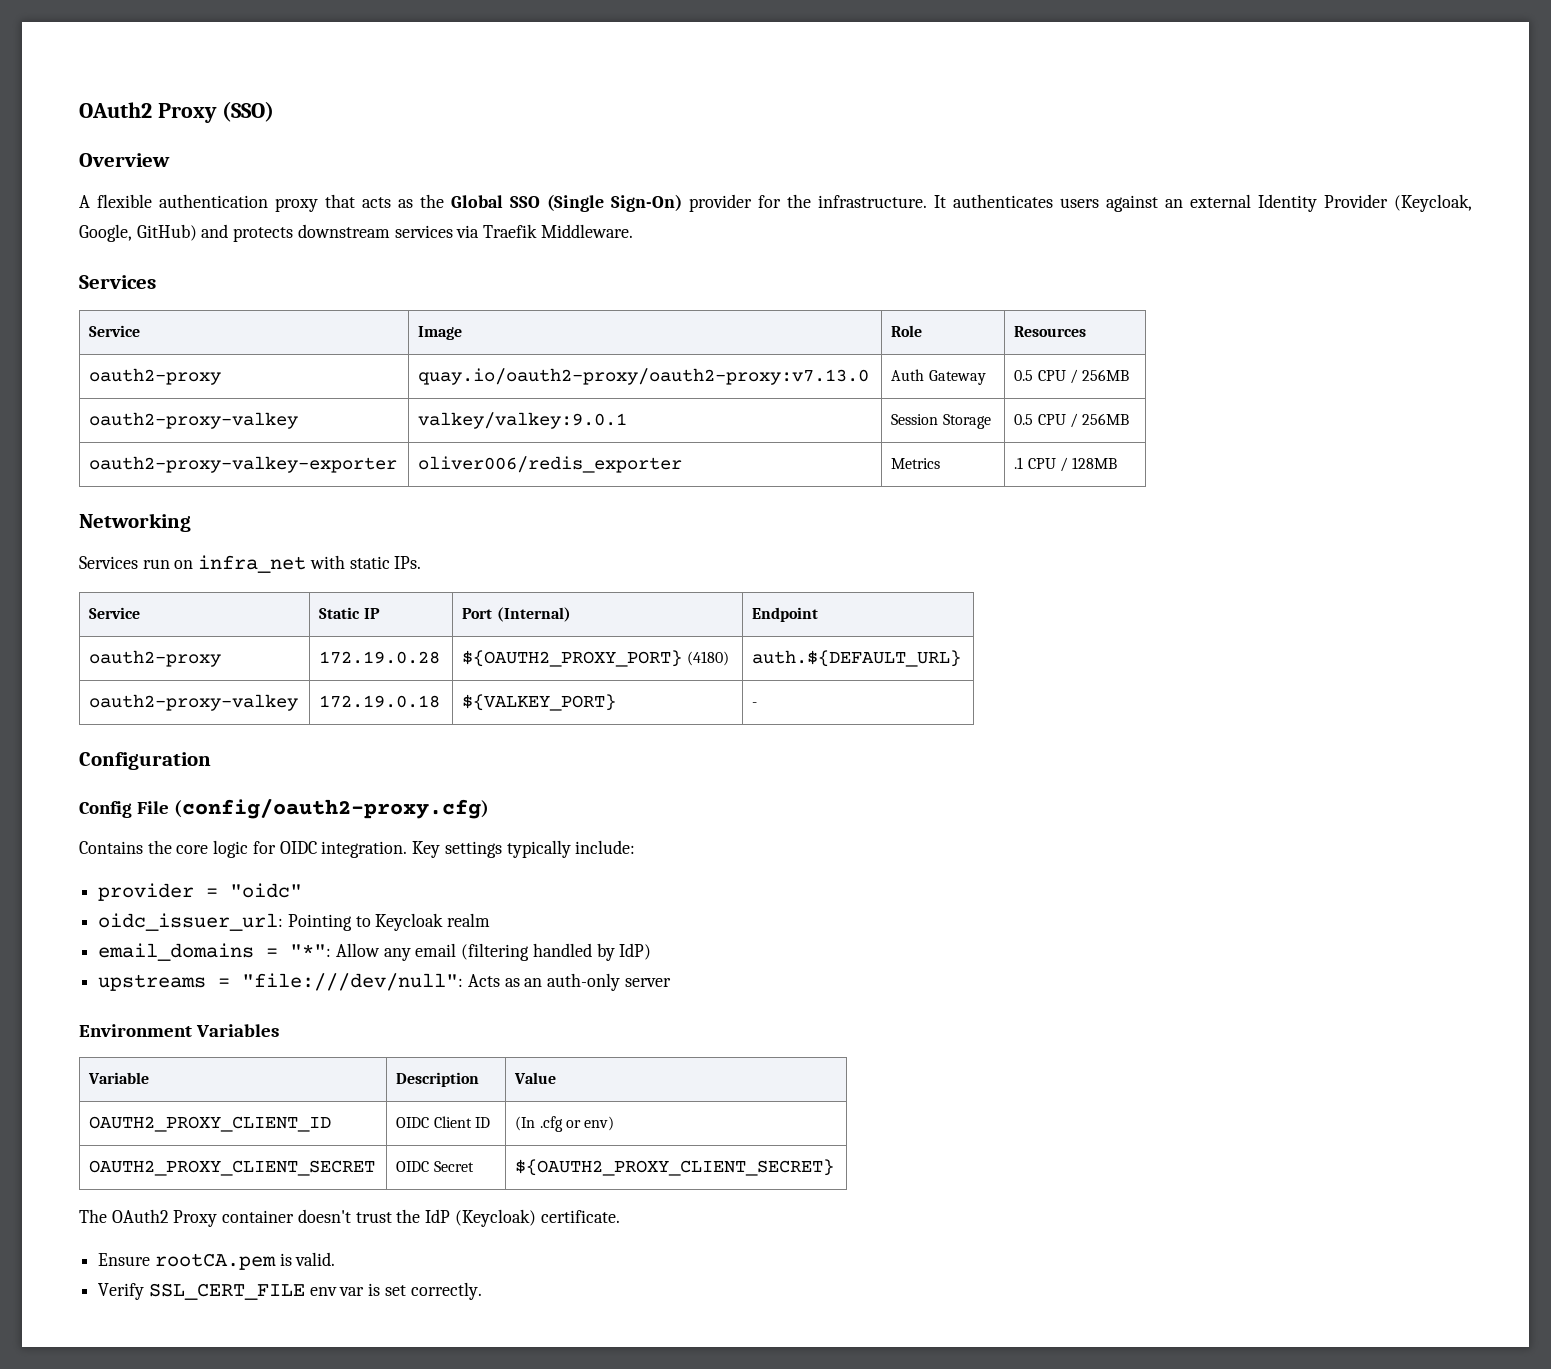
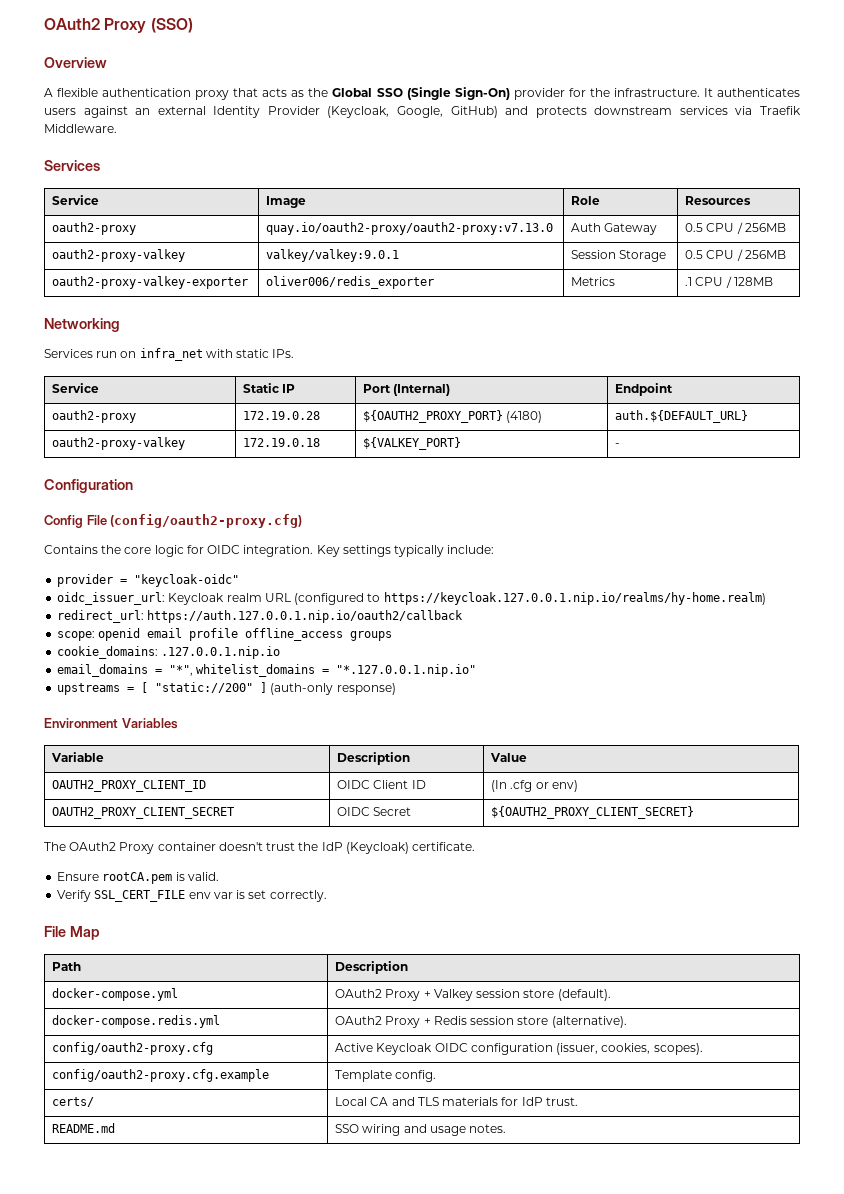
[230,883,303,898] "oidc" -> [134,574,240,587] "keycloak-oidc"
[287,914,371,931] Pointing to -> (166, 598) none
[98,943,652,961] [98,973,671,991] // email_domains = "*": Allow any email (filtering handled by IdP) // upstreams = "file:///dev/null": Acts as an auth-only server -> [264,592,766,605] [57,610,464,623] [57,628,393,641] [57,646,281,659] [57,664,477,677] [57,682,396,695] URL (configured to https://keycloak.127.0.0.1.nip.io/realms/hy-home.realm) // redirect_url: https://auth.127.0.0.1.nip.io/oauth2/callback // scope: openid email profile offline_access groups // cookie_domains: .127.0.0.1.nip.io // email_domains = "*", whitelist_domains = "*.127.0.0.1.nip.io" // upstreams = [ "static://200" ] (auth-only response)
(482, 1291) none -> [44,926,100,940] [52,962,82,971] [335,961,409,974] [52,988,179,1001] [335,989,611,1001] [52,1015,221,1028] [335,1016,627,1028] [52,1042,214,1055] [335,1043,703,1055] [52,1069,270,1082] [335,1070,437,1082] [52,1097,95,1107] [335,1097,578,1106] [52,1123,116,1133] [335,1124,507,1136] // File Map // Path | Description // docker-compose.yml | OAuth2 Proxy + Valkey session store (default). // docker-compose.redis.yml | OAuth2 Proxy + Redis session store (alternative). // config/oauth2-proxy.cfg | Active Keycloak OIDC configuration (issuer, cookies, scopes). // config/oauth2-proxy.cfg.example | Template config. // certs/ | Local CA and TLS materials for IdP trust. // README.md | SSO wiring and usage notes.

